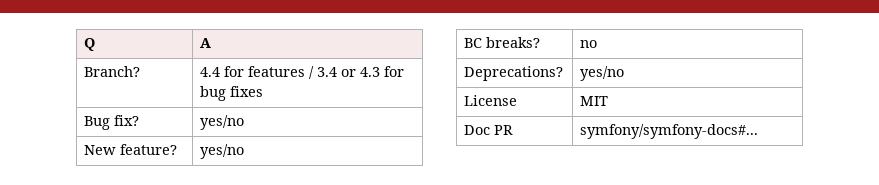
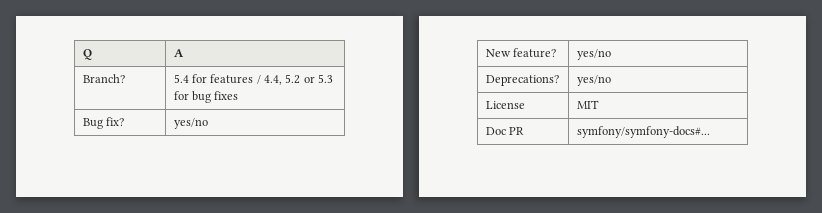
[200,67,221,77] 4.4 -> [173,74,189,83] 5.4
[317,67,381,77] 3.4 or 4.3 -> [264,74,334,85] 4.4, 5.2 or 5.3
[464,37,541,48] [580,40,598,48] // BC breaks? | no -> (611, 54) none

